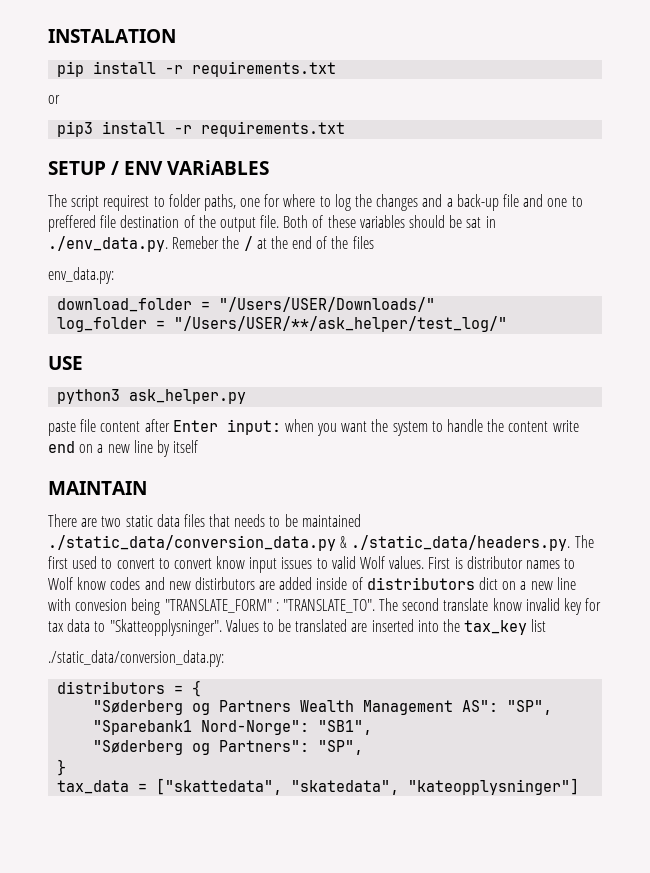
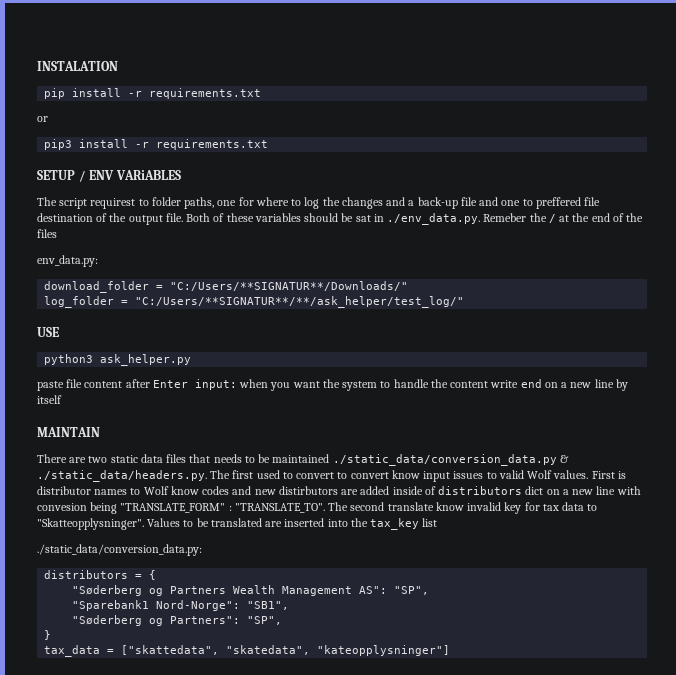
[219,297,436,312] "/Users/USER/Downloads/" -> [170,281,409,291] "C:/Users/**SIGNATUR**/Downloads/"
[174,316,508,332] "/Users/USER/**/ask_helper/test_log/" -> [135,296,465,308] "C:/Users/**SIGNATUR**/**/ask_helper/test_log/"

